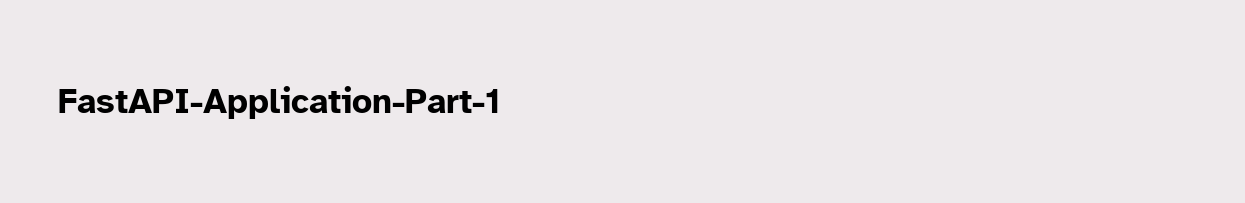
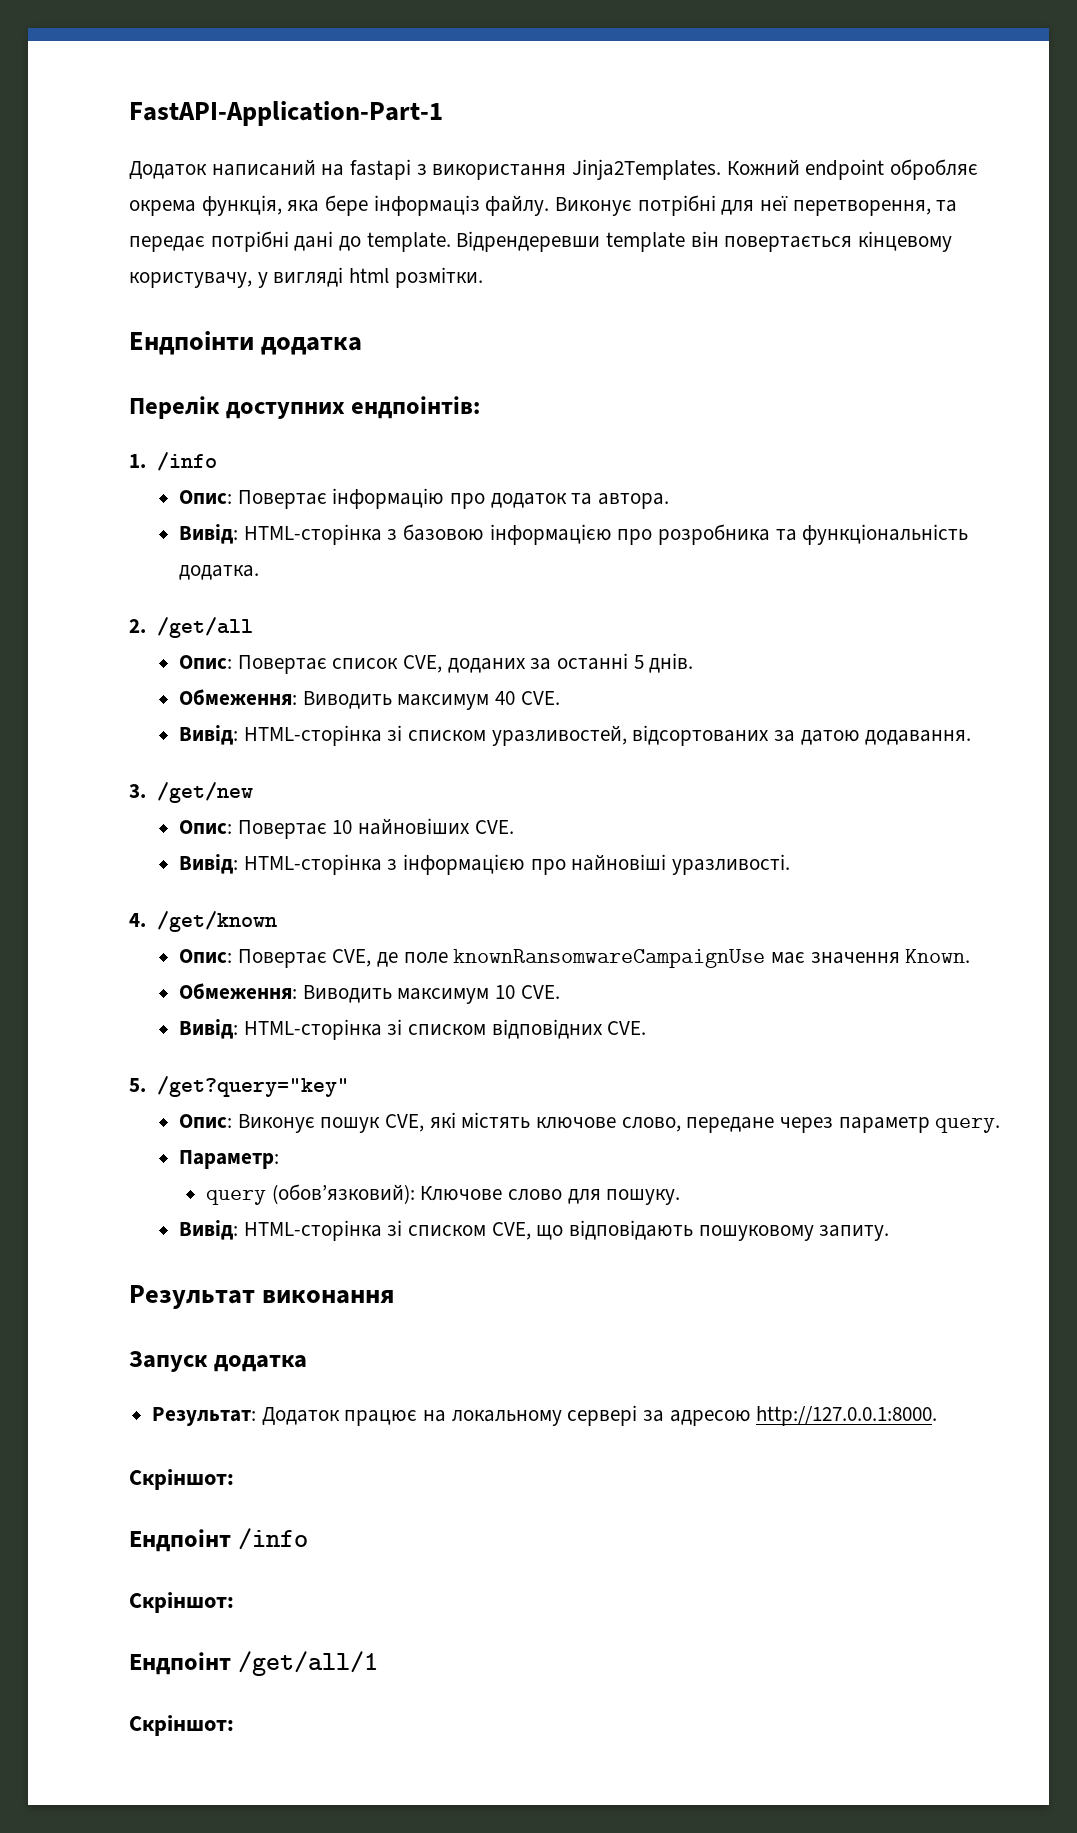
(501, 102) none -> [129,159,979,180] [129,195,958,216] [129,231,953,252] [129,267,483,288] [129,331,363,355] [129,396,481,419] [129,452,217,471] [179,488,670,509] [179,524,969,545] [179,565,260,580] [129,617,253,638] [179,653,694,674] [179,689,560,710] [179,725,972,746] [129,782,253,803] [179,818,514,839] [179,854,791,875] [129,911,277,932] [179,949,971,968] [179,983,560,1004] [179,1019,647,1040] [129,1076,349,1097] [179,1112,1001,1133] [179,1150,280,1169] [205,1184,681,1205] [179,1220,890,1241] [129,1285,395,1309] [129,1351,307,1372] [152,1405,938,1426] [129,1469,234,1490] [129,1528,308,1552] [129,1592,234,1613] [129,1651,378,1676] [129,1715,234,1736] // Додаток написаний на fastapi з використання Jinja2Templates. Кожний endpoint обробляє окрема функція, яка бере інформаціз файлу. Виконує потрібні для неї перетворення, та передає потрібні дані до template. Відрендеревши template він повертається кінцевому користувачу, у вигляді html розмітки. // Ендпоінти додатка // Перелік доступних ендпоінтів: // 1. /info // Опис: Повертає інформацію про додаток та автора. // Вивід: HTML-сторінка з базовою інформацією про розробника та функціональність додатка. // 2. /get/all // Опис: Повертає список CVE, доданих за останні 5 днів. // Обмеження: Виводить максимум 40 CVE. // Вивід: HTML-сторінка зі списком уразливостей, відсортованих за датою додавання. // 3. /get/new // Опис: Повертає 10 найновіших CVE. // Вивід: HTML-сторінка з інформацією про найновіші уразливості. // 4. /get/known // Опис: Повертає CVE, де поле knownRansomwareCampaignUse має значення Known. // Обмеження: Виводить максимум 10 CVE. // Вивід: HTML-сторінка зі списком відповідних CVE. // 5. /get?query="key" // Опис: Виконує пошук CVE, які містять ключове слово, передане через параметр query. // Параметр: // query (обов’язковий): Ключове слово для пошуку. // Вивід: HTML-сторінка зі списком CVE, що відповідають пошуковому запиту. // Результат виконання // Запуск додатка // Результат: Додаток працює на локальному сервері за адресою http://127.0.0.1:8000. // Скріншот: // Ендпоінт /info // Скріншот: // Ендпоінт /get/all/1 // Скріншот:

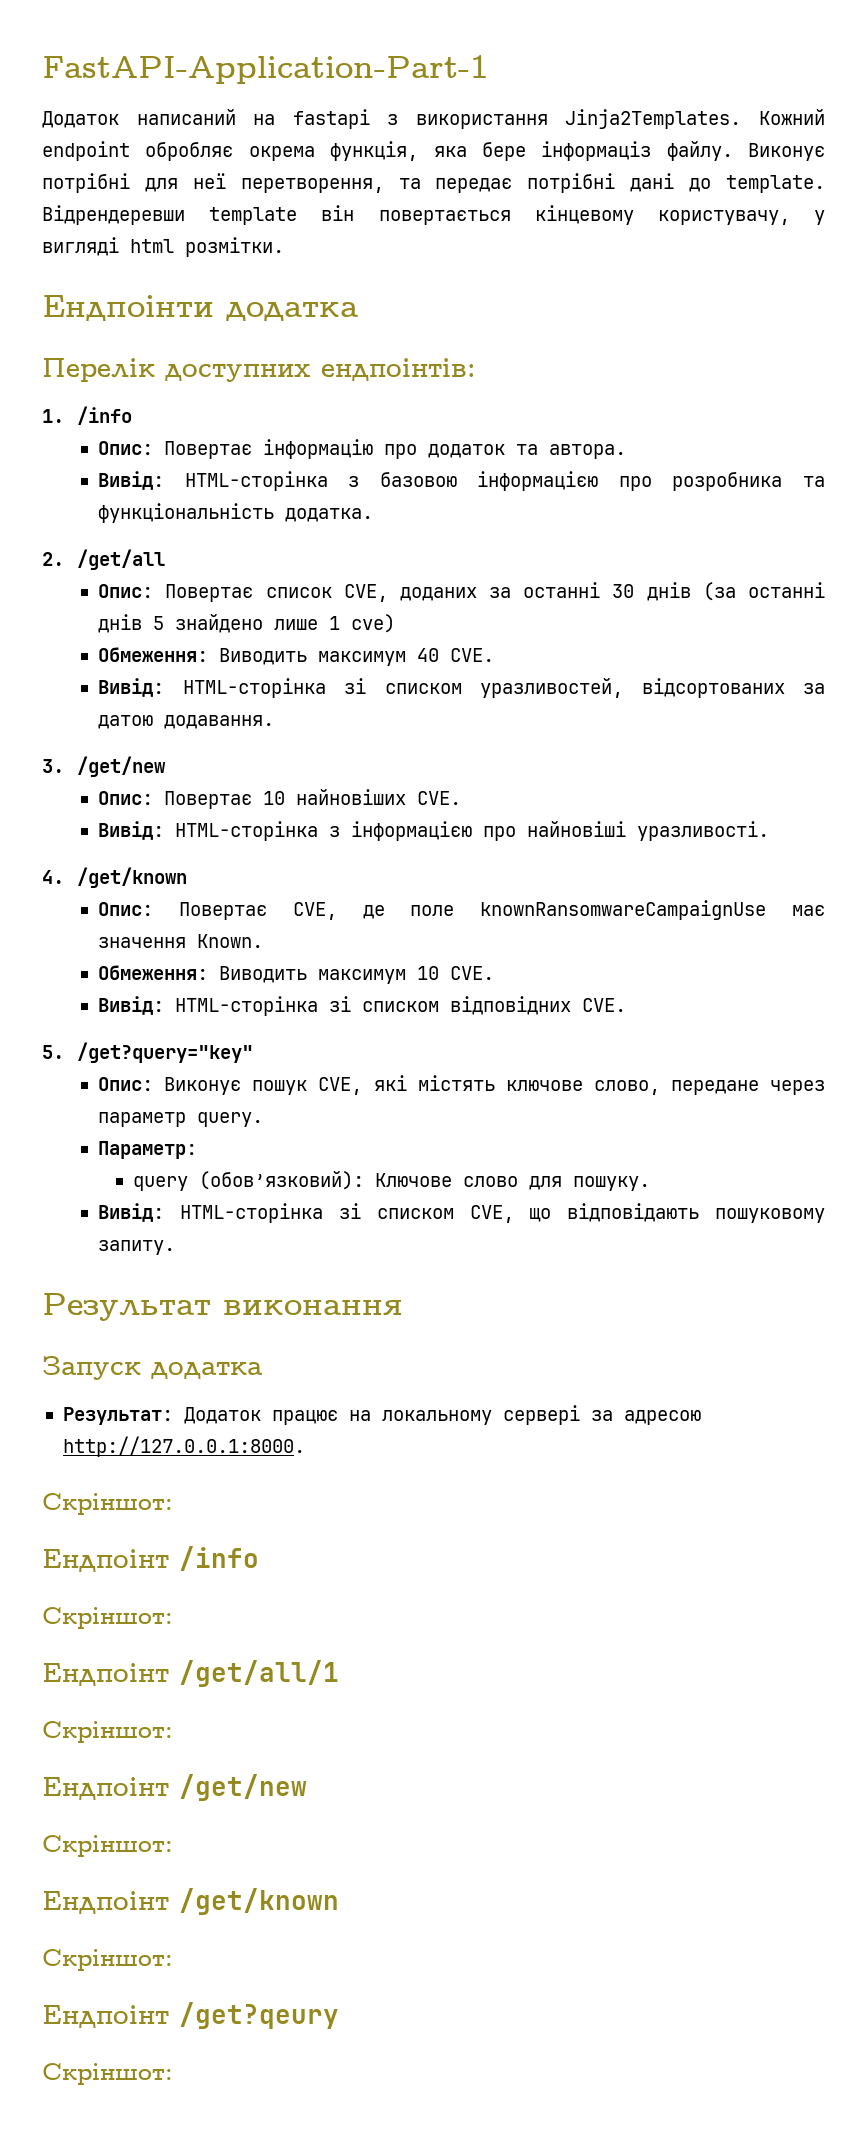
[633,653,694,673] 5 днів. -> [612,582,825,601] [98,614,396,633] 30 днів (за останні днів 5 знайдено лише 1 cve)
(234, 1725) none -> [42,1774,307,1801] [42,1835,173,1857] [42,1888,339,1915] [42,1949,173,1971] [42,2002,339,2029] [42,2063,173,2085] // Ендпоінт /get/new // Скріншот: // Ендпоінт /get/known // Скріншот: // Ендпоінт /get?qeury // Скріншот:

